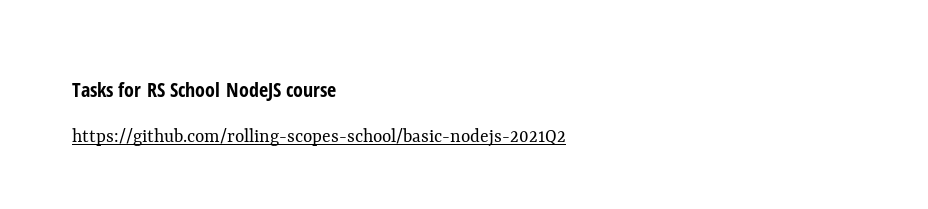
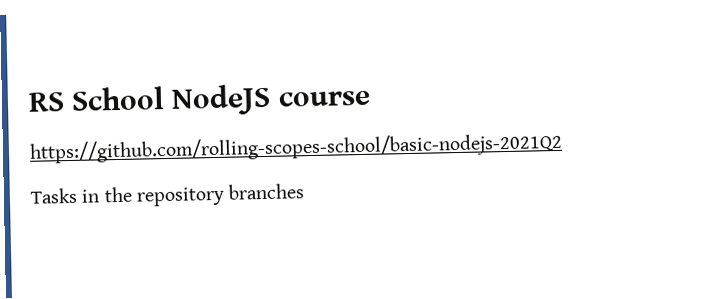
[72,82,142,97] Tasks for -> (28, 102) none
(566, 137) none -> [30,183,305,207] // Tasks in the repository branches

